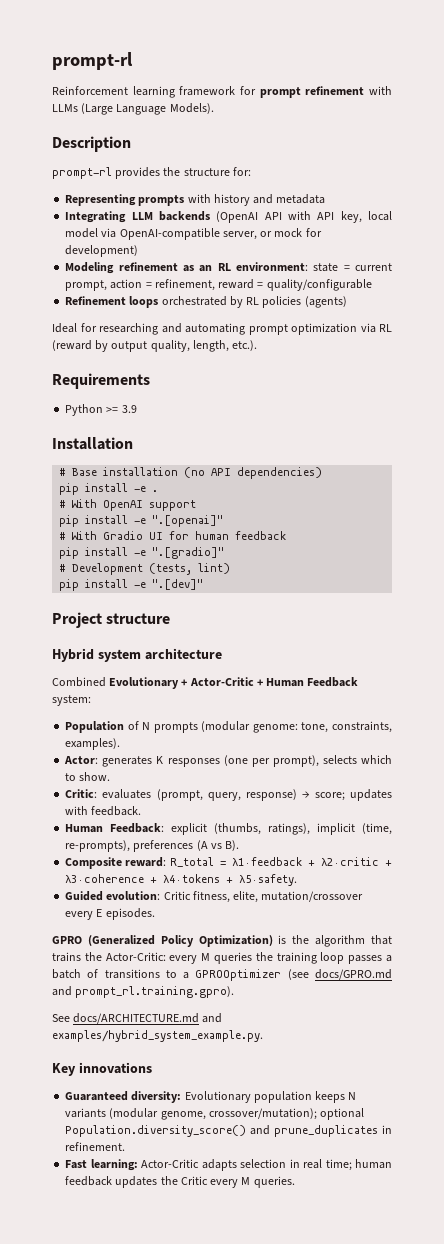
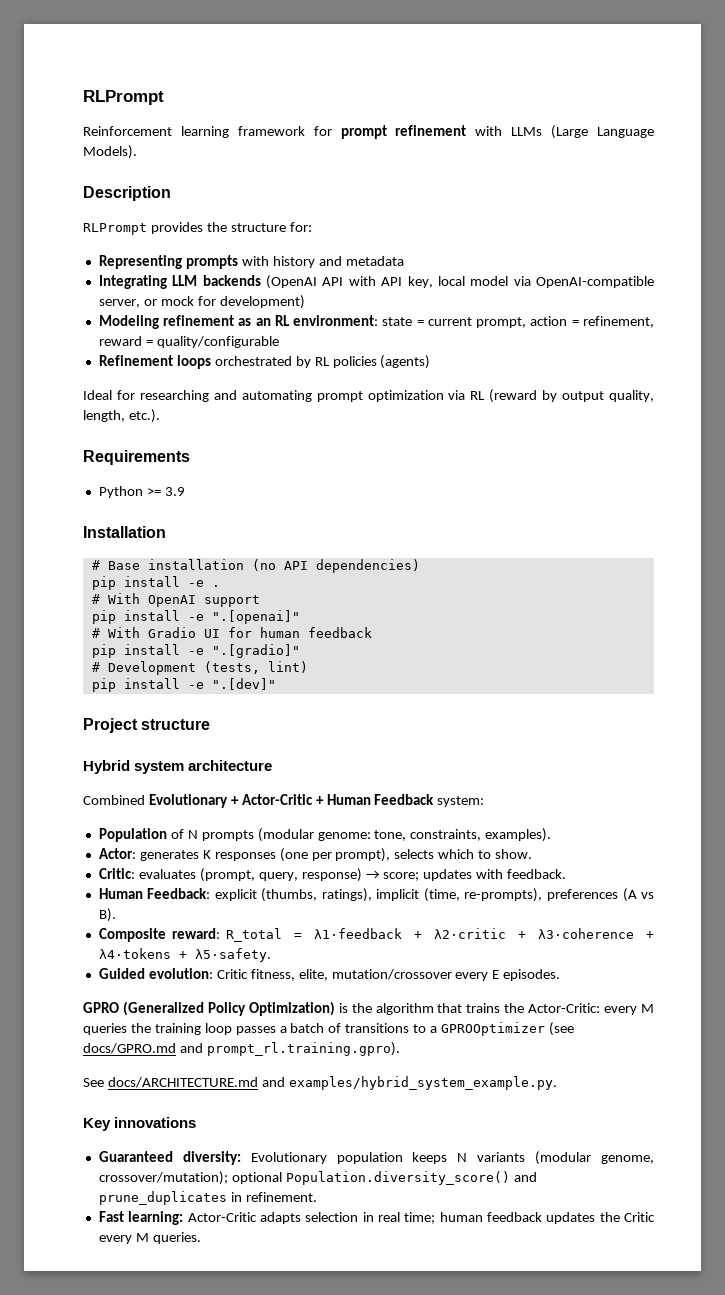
[52,52,133,70] prompt-rl -> [83,90,164,105] RLPrompt
[52,167,112,179] prompt-rl -> [83,223,147,235] RLPrompt

